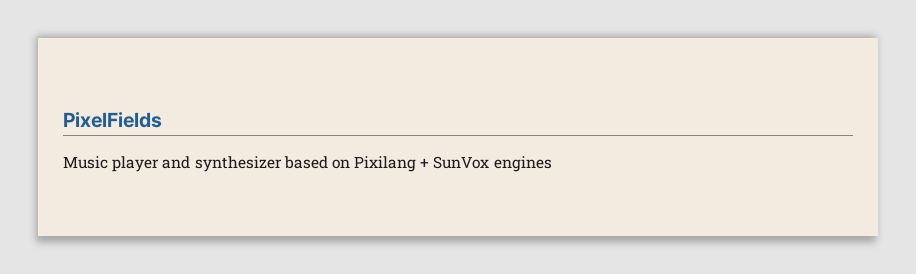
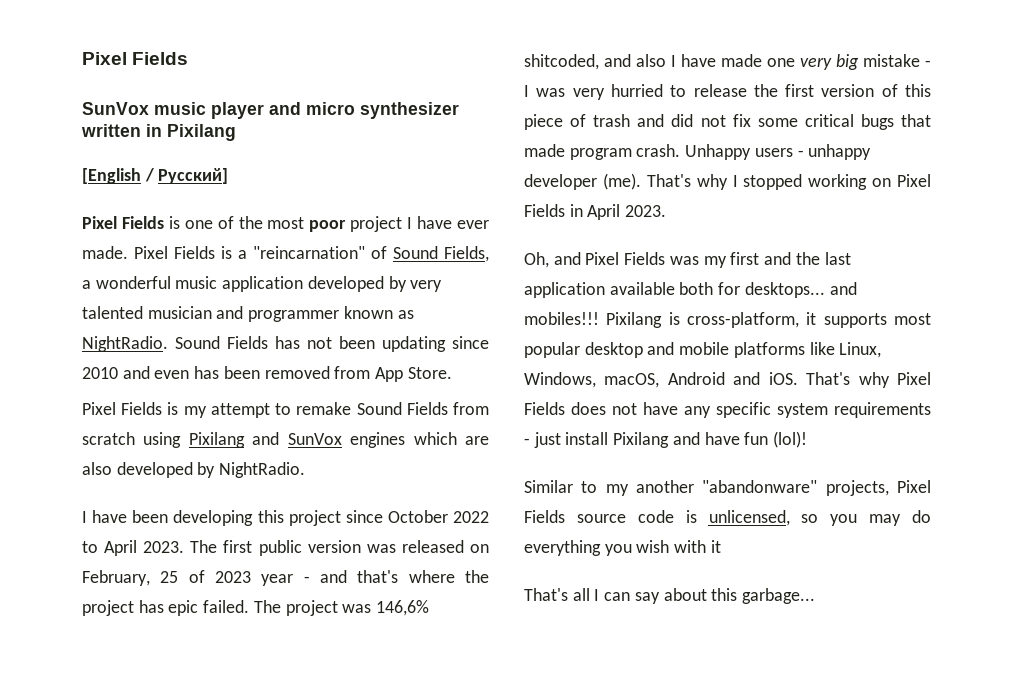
[63,112,162,128] [63,156,552,172] PixelFields // Music player and synthesizer based on Pixilang + SunVox engines -> [82,52,189,65] [82,102,459,119] [81,124,236,141] [82,168,229,184] [82,216,490,232] [82,246,489,262] [82,276,443,292] [82,306,414,322] [82,336,489,352] [82,366,452,382] [82,402,490,418] [82,432,490,448] [82,462,306,478] [82,510,489,526] [82,540,489,556] [82,570,489,586] [82,600,430,616] [524,54,931,70] [524,84,931,100] [524,114,931,130] [524,144,872,160] [524,173,931,190] [524,204,667,220] [524,252,851,268] [524,282,857,298] [524,312,931,328] [524,342,882,358] [524,372,932,388] [524,402,931,418] [524,431,808,448] [524,480,931,496] [524,510,931,526] [524,540,721,556] [524,588,816,604] Pixel Fields // SunVox music player and micro synthesizer written in Pixilang // [English / Русский] // Pixel Fields is one of the most poor project I have ever made. Pixel Fields is a "reincarnation" of Sound Fields, a wonderful music application developed by very talented musician and programmer known as NightRadio. Sound Fields has not been updating since 2010 and even has been removed from App Store. // Pixel Fields is my attempt to remake Sound Fields from scratch using Pixilang and SunVox engines which are also developed by NightRadio. // I have been developing this project since October 2022 to April 2023. The first public version was released on February, 25 of 2023 year - and that's where the project has epic failed. The project was 146,6% shitcoded, and also I have made one very big mistake - I was very hurried to release the first version of this piece of trash and did not fix some critical bugs that made program crash. Unhappy users - unhappy developer (me). That's why I stopped working on Pixel Fields in April 2023. // Oh, and Pixel Fields was my first and the last application available both for desktops... and mobiles!!! Pixilang is cross-platform, it supports most popular desktop and mobile platforms like Linux, Windows, macOS, Android and iOS. That's why Pixel Fields does not have any specific system requirements - just install Pixilang and have fun (lol)! // Similar to my another "abandonware" projects, Pixel Fields source code is unlicensed, so you may do everything you wish with it // That's all I can say about this garbage...

